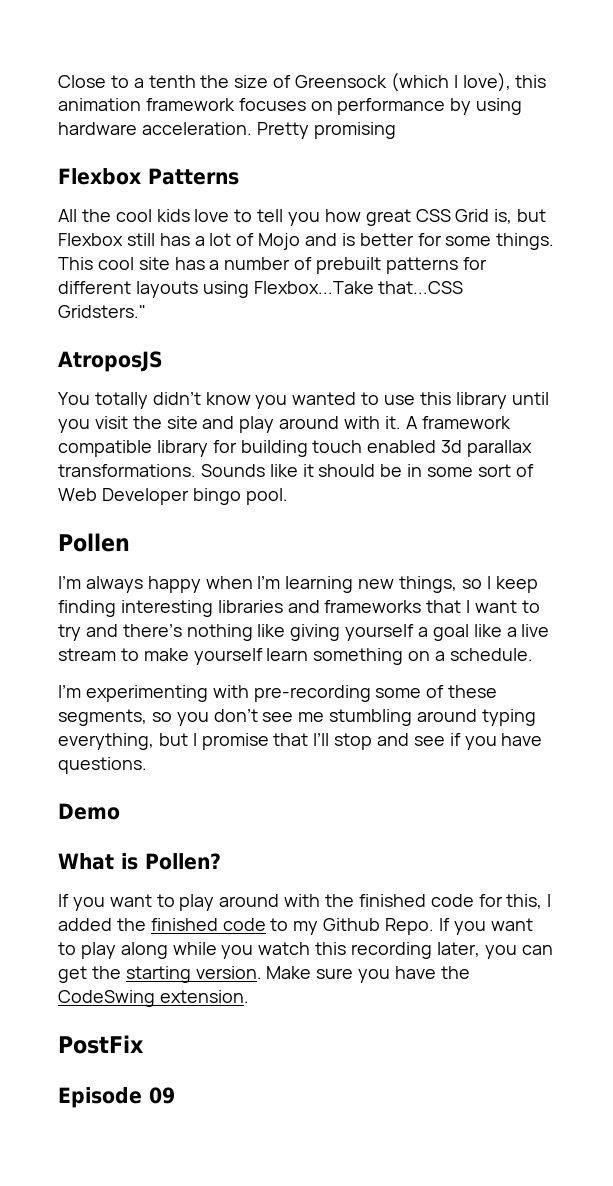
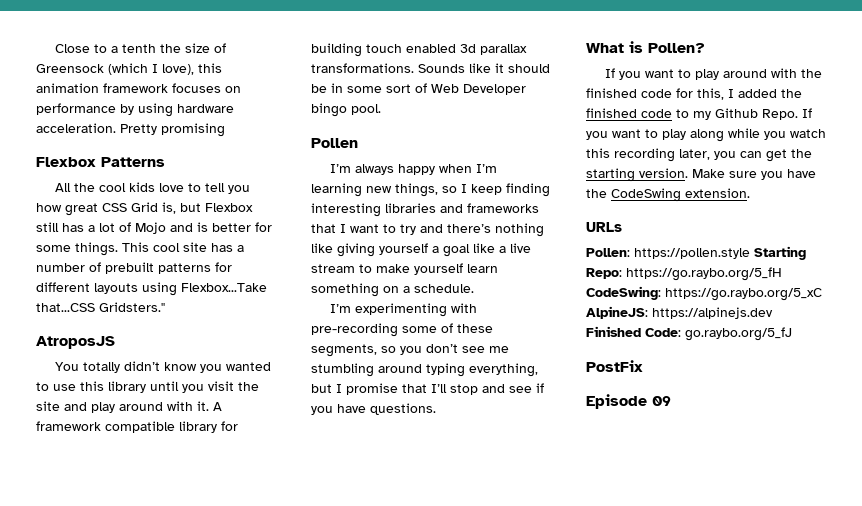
[58,803,120,820] // Demo -> (436, 409) none
(249, 996) none -> [586,222,622,232] [586,246,806,260] [586,267,782,281] [586,286,822,301] [586,306,773,319] [586,326,792,341] // URLs // Pollen: https://pollen.style Starting Repo: https://go.raybo.org/5_fH CodeSwing: https://go.raybo.org/5_xC AlpineJS: https://alpinejs.dev Finished Code: go.raybo.org/5_fJ

